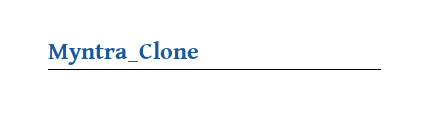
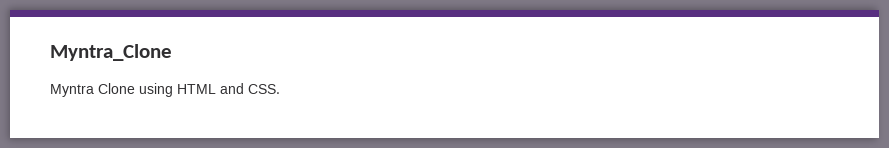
(199, 53) none -> [50,83,280,97] // Myntra Clone using HTML and CSS.

